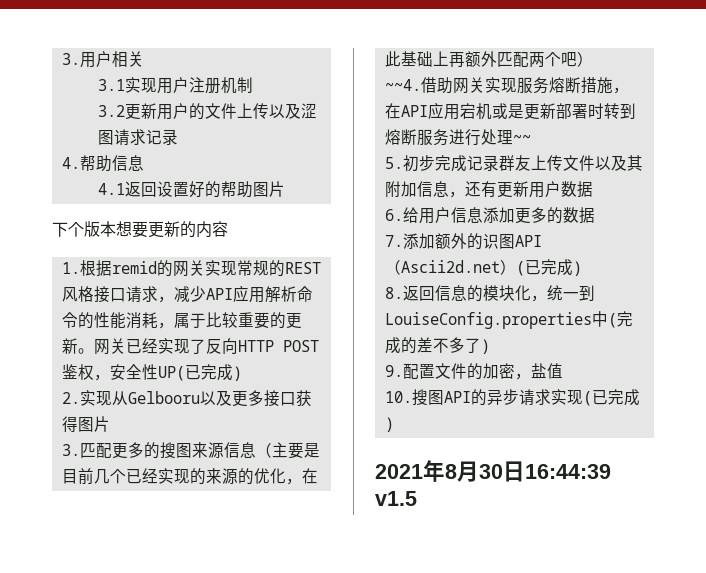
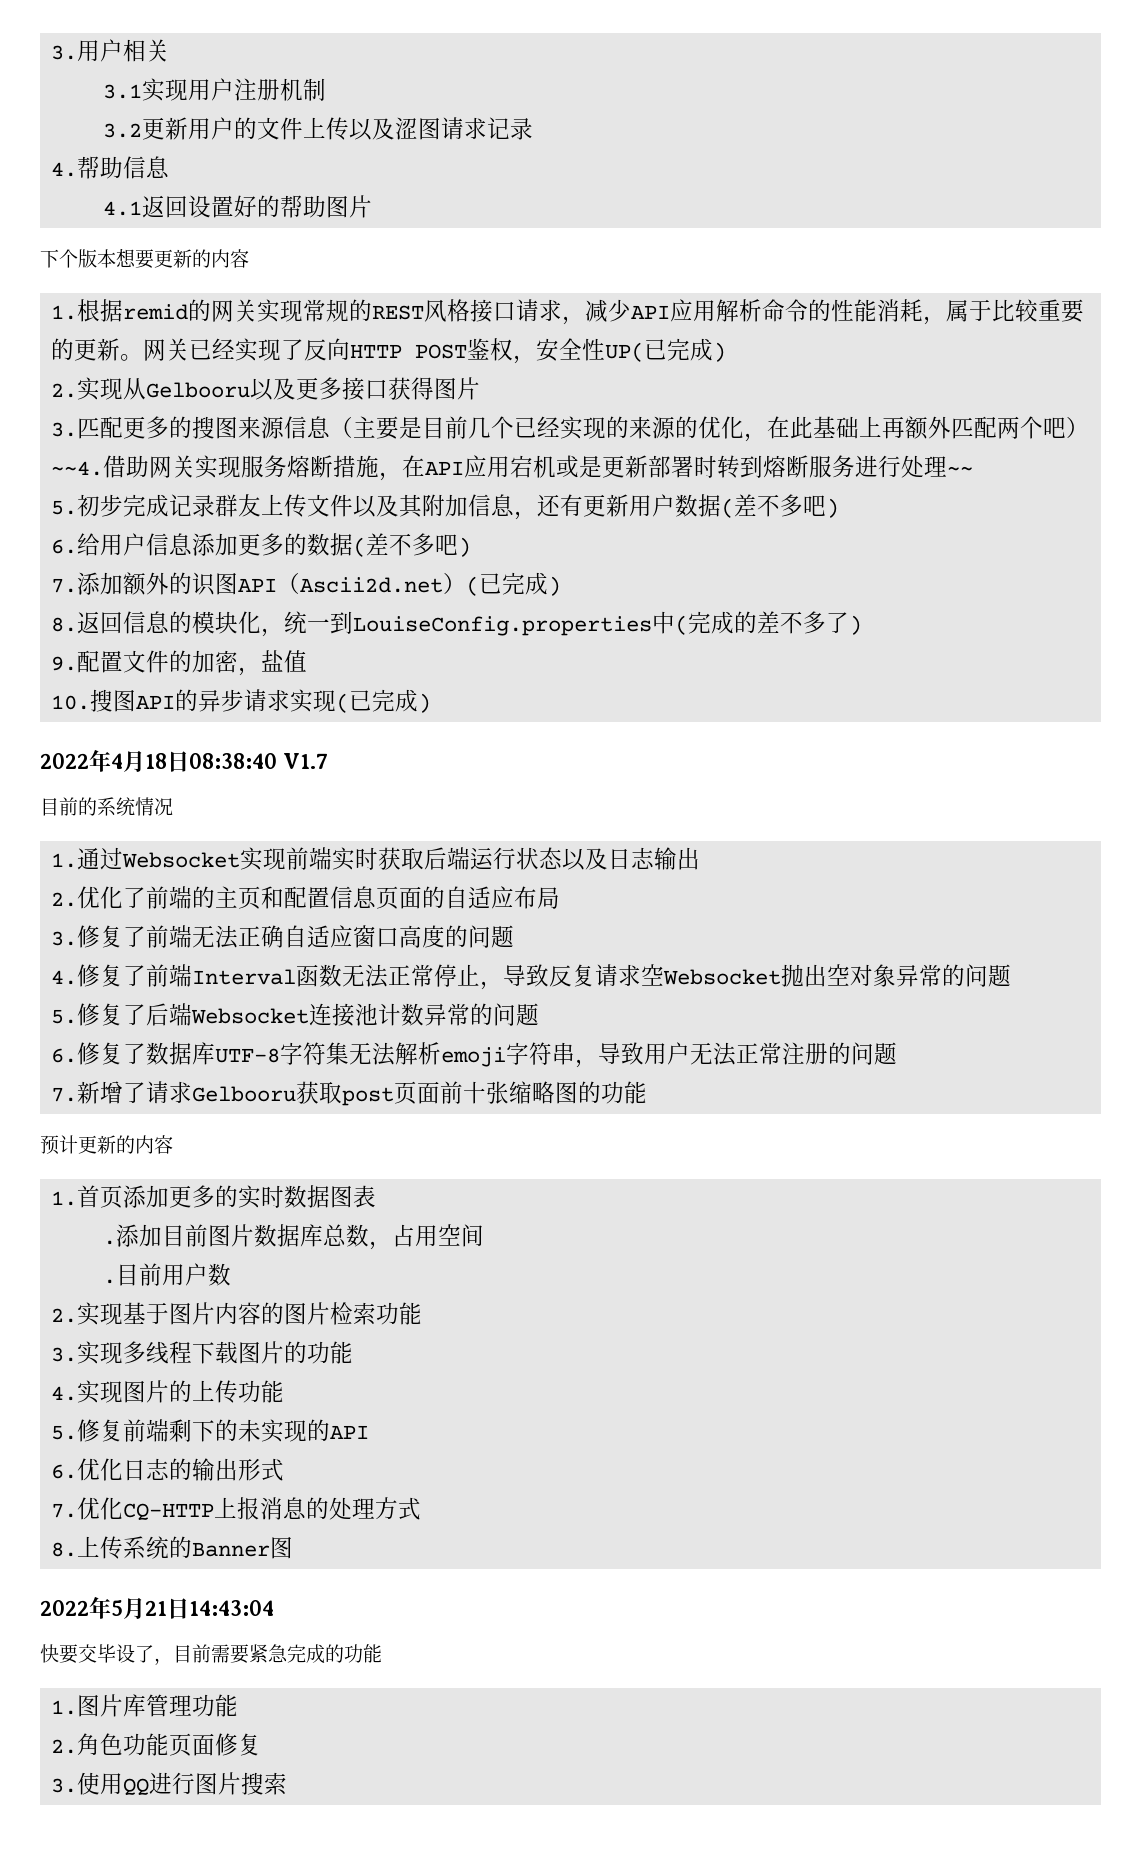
(593, 189) none -> [721,494,840,518] (差不多吧)
(595, 215) none -> [353,533,472,557] (差不多吧)
[375,460,611,482] [375,491,417,506] 2021年8月30日16:44:39 v1.5 -> [40,749,328,772] [40,797,173,816] [51,847,701,871] [51,886,561,909] [51,925,515,949] [51,964,1012,990] [51,1003,540,1026] [51,1042,898,1068] [51,1081,648,1106] [40,1135,173,1155] [51,1185,377,1209] [103,1224,485,1250] [103,1263,232,1286] [51,1302,423,1326] [51,1341,354,1365] [51,1380,285,1404] [51,1419,370,1443] [51,1458,285,1481] [51,1497,422,1521] [51,1536,294,1559] [40,1596,274,1619] [40,1644,382,1665] [51,1694,239,1717] [51,1733,262,1756] [51,1772,288,1796] 2022年4月18日08:38:40 V1.7 // 目前的系统情况 // 1.通过Websocket实现前端实时获取后端运行状态以及日志输出 // 2.优化了前端的主页和配置信息页面的自适应布局 // 3.修复了前端无法正确自适应窗口高度的问题 // 4.修复了前端Interval函数无法正常停止，导致反复请求空Websocket抛出空对象异常的问题 // 5.修复了后端Websocket连接池计数异常的问题 // 6.修复了数据库UTF-8字符集无法解析emoji字符串，导致用户无法正常注册的问题 // 7.新增了请求Gelbooru获取post页面前十张缩略图的功能 // 预计更新的内容 // 1.首页添加更多的实时数据图表 // .添加目前图片数据库总数，占用空间 // .目前用户数 // 2.实现基于图片内容的图片检索功能 // 3.实现多线程下载图片的功能 // 4.实现图片的上传功能 // 5.修复前端剩下的未实现的API // 6.优化日志的输出形式 // 7.优化CQ-HTTP上报消息的处理方式 // 8.上传系统的Banner图 // 2022年5月21日14:43:04 // 快要交毕设了，目前需要紧急完成的功能 // 1.图片库管理功能 // 2.角色功能页面修复 // 3.使用QQ进行图片搜索

